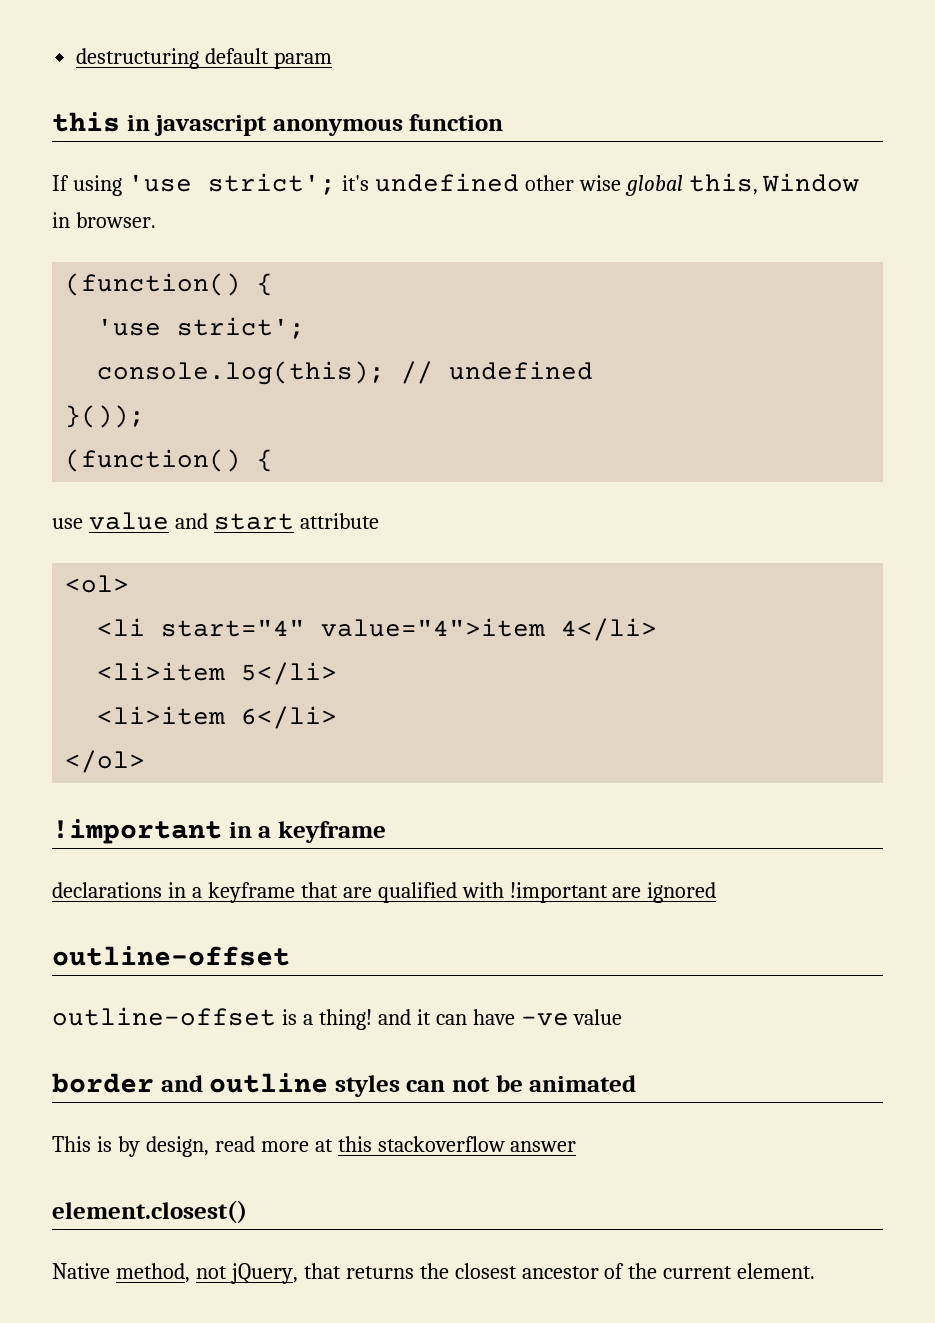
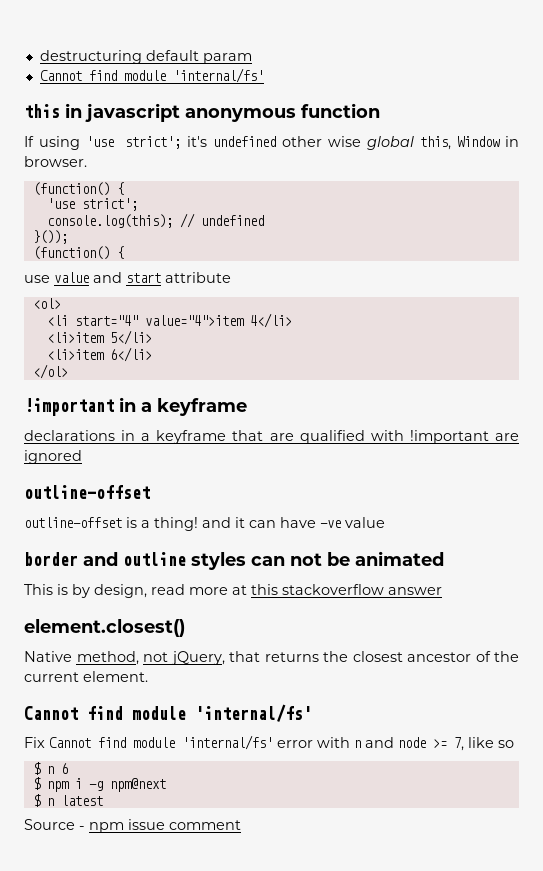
(333, 60) none -> [39,68,264,83] // Cannot find module 'internal/fs'
(816, 1271) none -> [24,704,312,722] [24,735,514,751] [32,762,68,775] [32,777,166,792] [32,794,103,807] [24,819,241,833] // Cannot find module 'internal/fs' // Fix Cannot find module 'internal/fs' error with n and node >= 7, like so // $ n 6 // $ npm i -g npm@next // $ n latest // Source - npm issue comment

